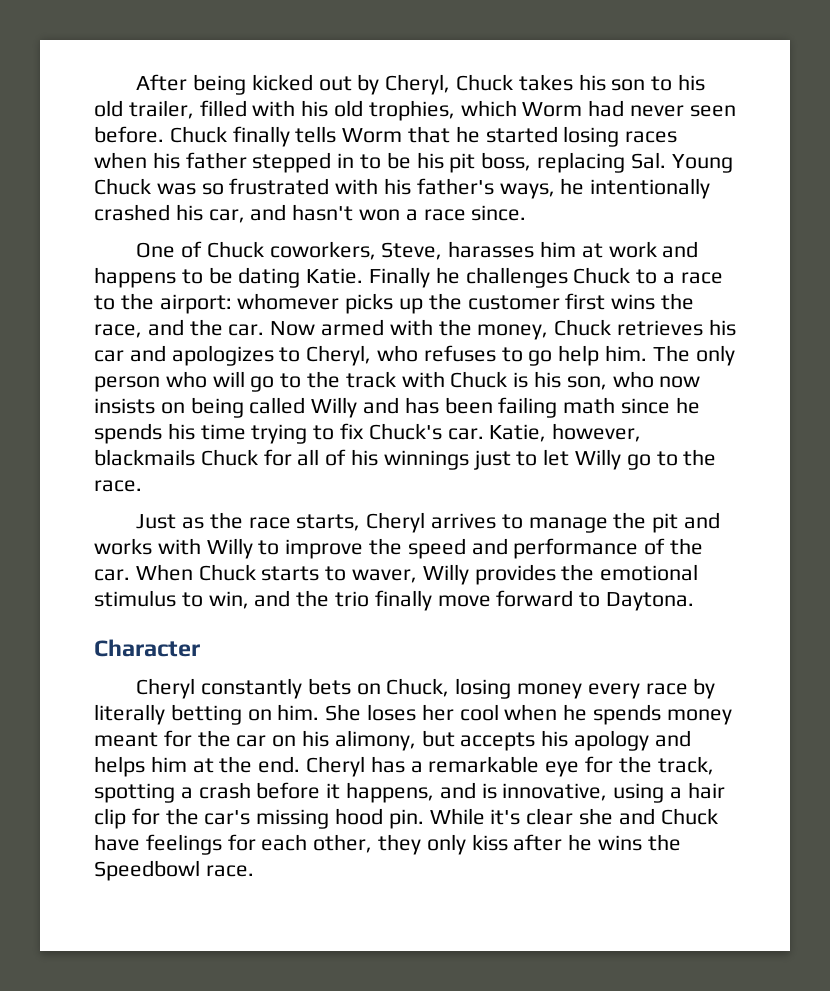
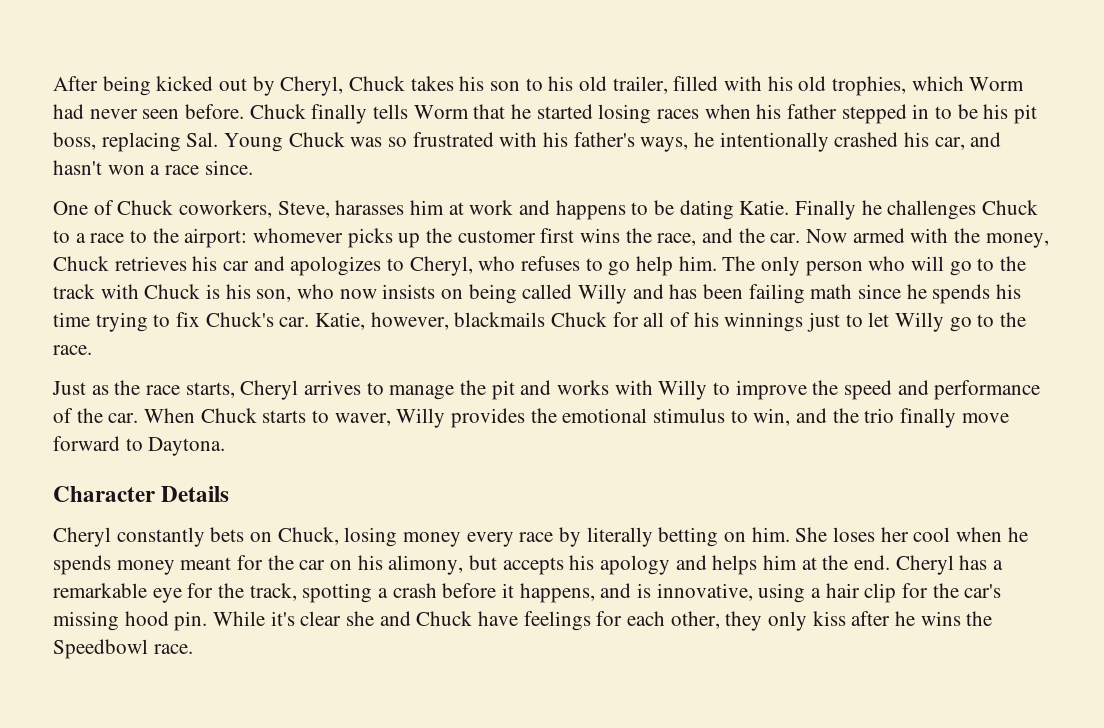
(200, 648) none -> [161,486,230,502] Details

